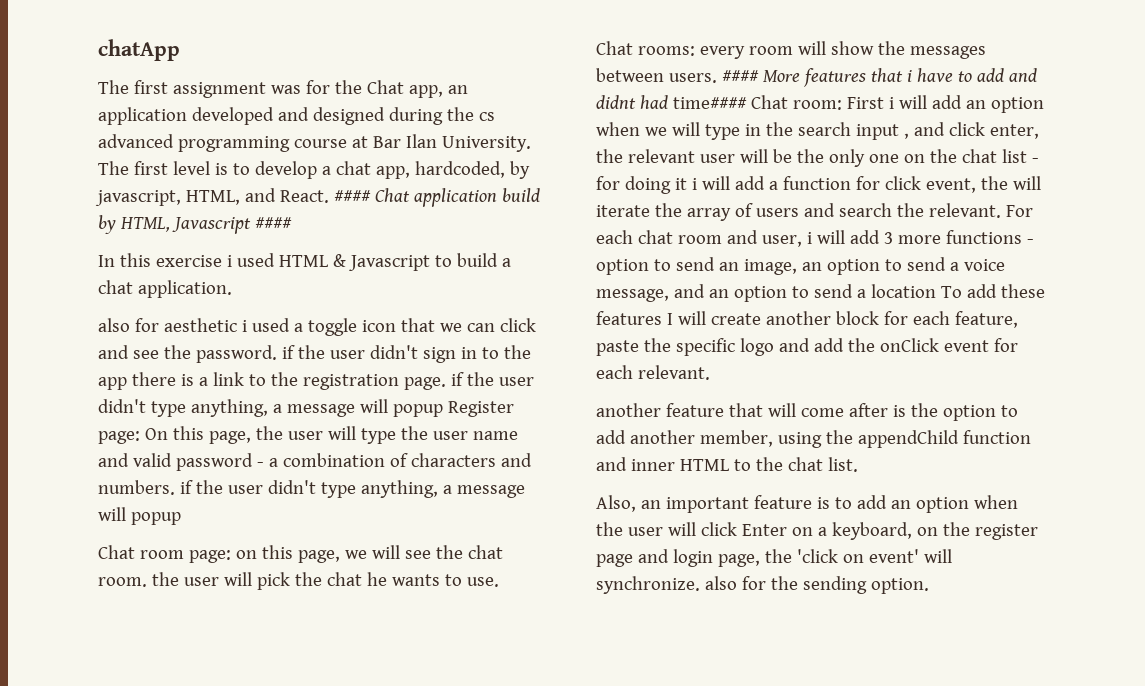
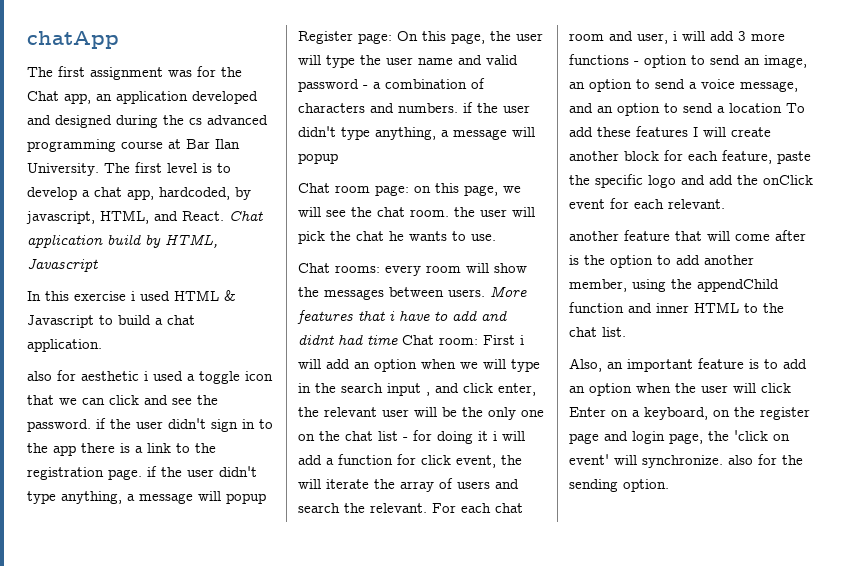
[333,190,371,202] #### -> (224, 216) none
[254,217,292,229] #### -> (98, 265) none
[721,70,759,82] #### -> (485, 293) none
[672,97,747,109] time#### -> [367,335,398,345] time

